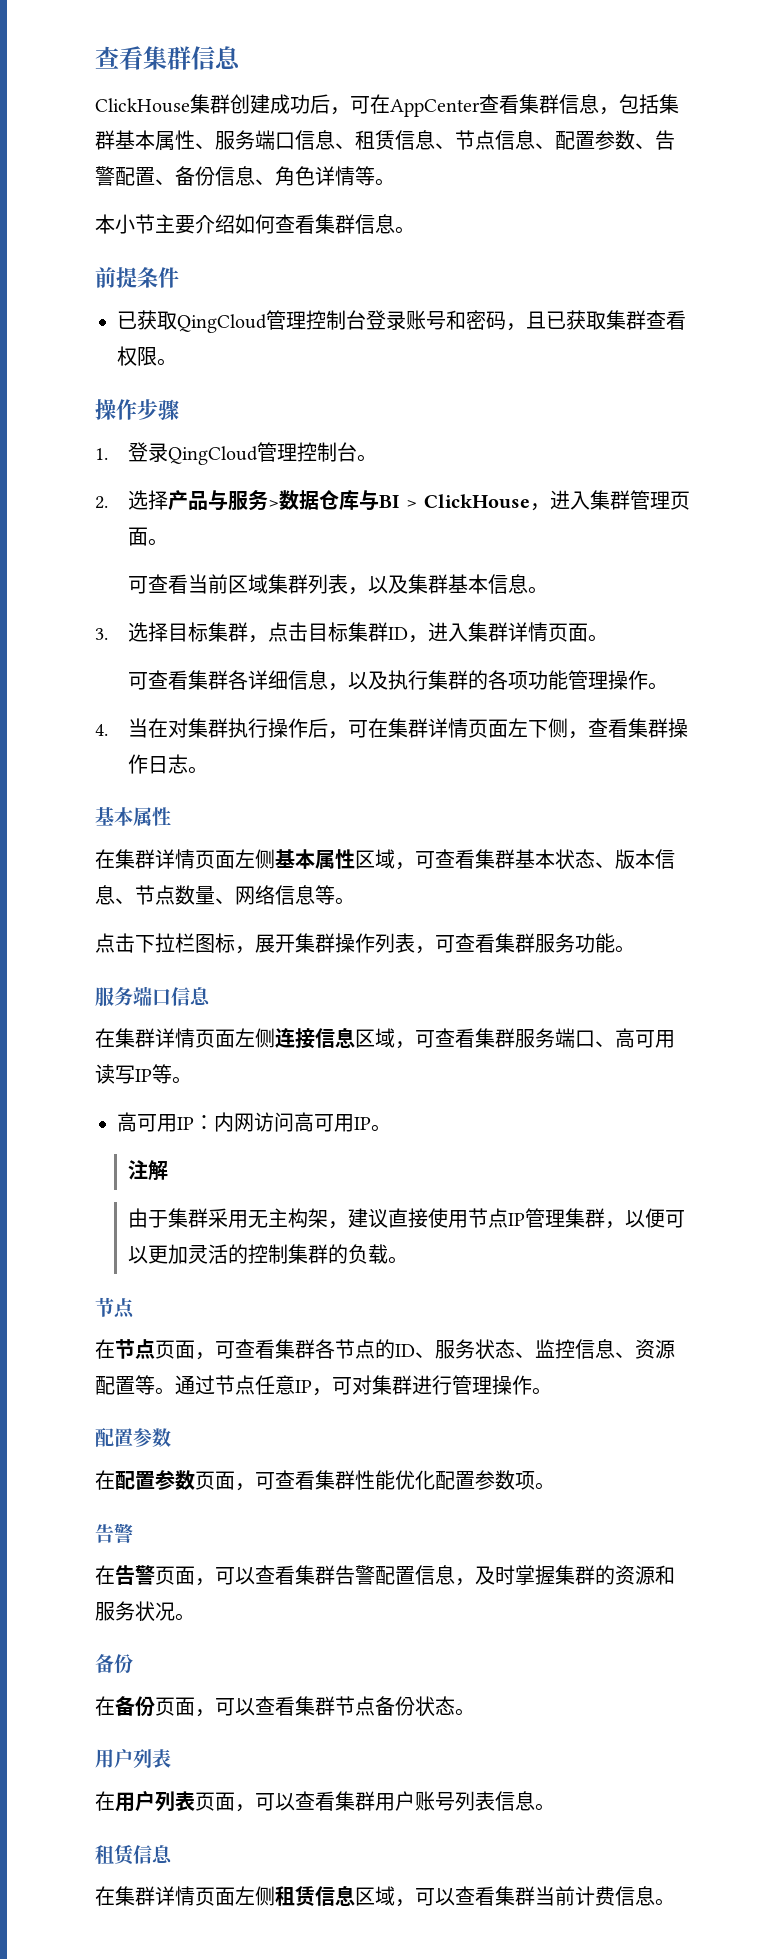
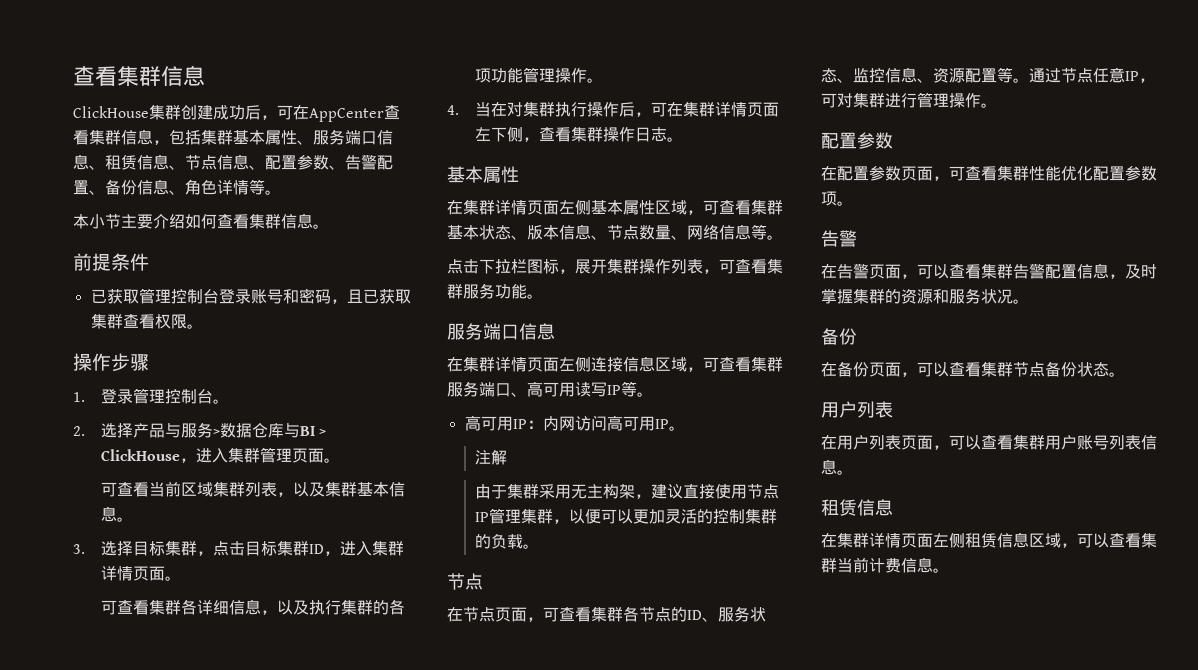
[177,314,267,333] QingCloud -> (139, 296) none
[168,446,259,465] QingCloud -> (133, 396) none

